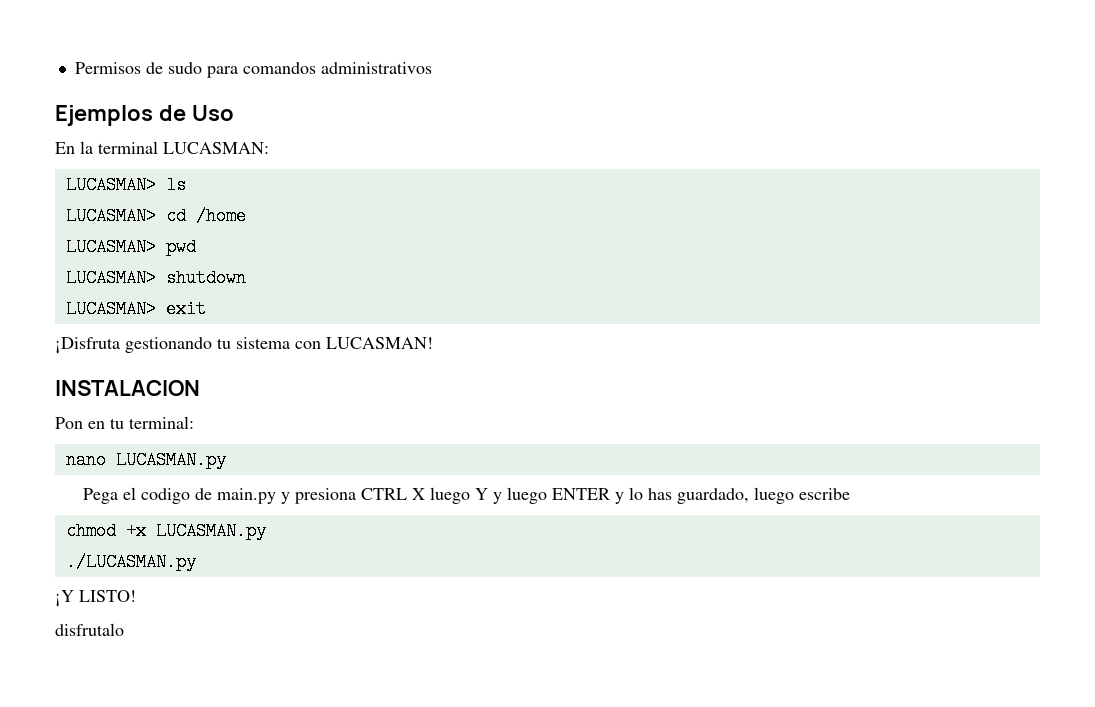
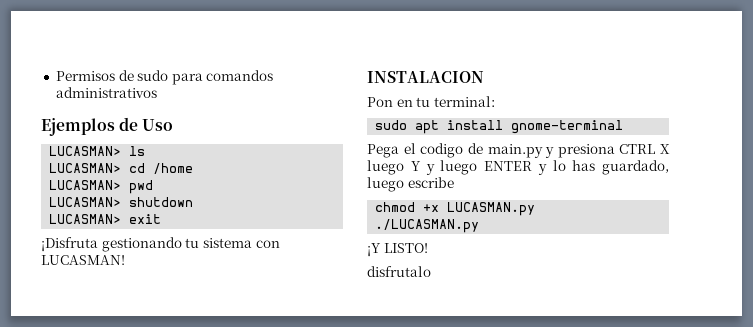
[55,141,269,154] // En la terminal LUCASMAN: -> (174, 125) none
[65,451,226,469] nano LUCASMAN.py -> [375,120,624,134] sudo apt install gnome-terminal

